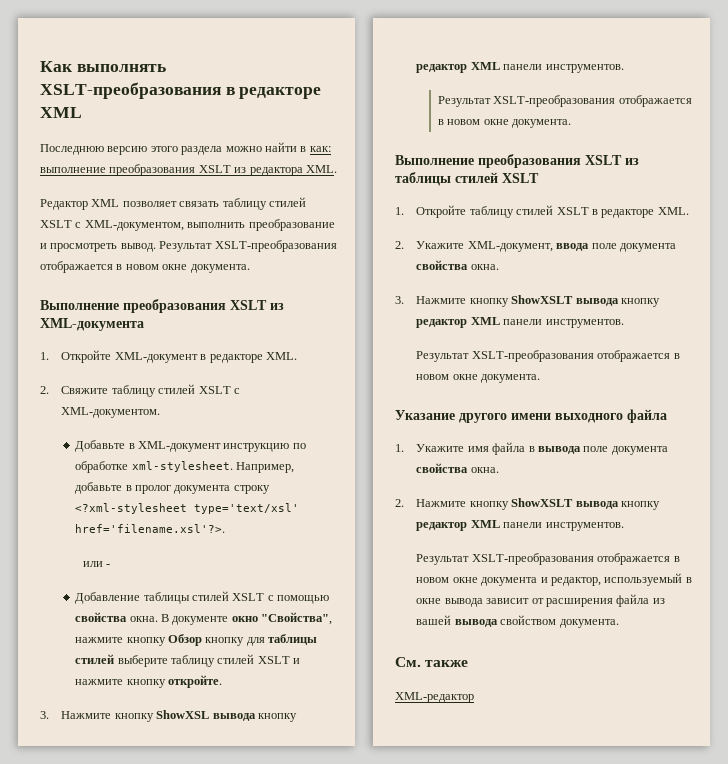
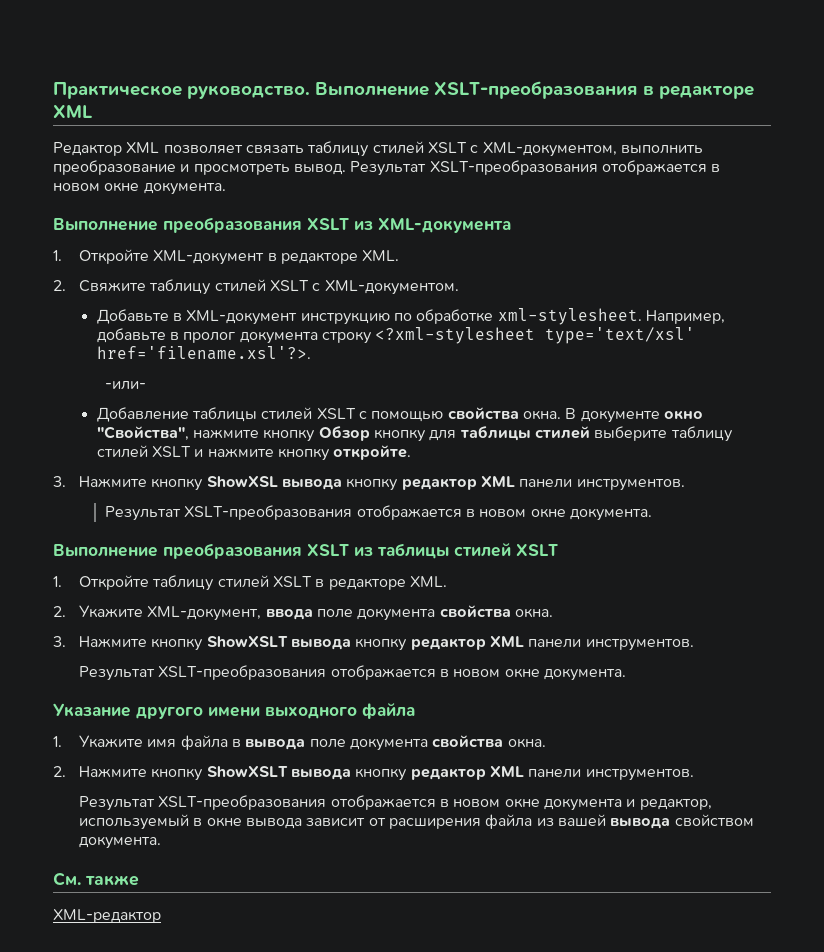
[40,61,166,72] Как выполнять -> [53,82,429,99] Практическое руководство. Выполнение
[40,142,331,155] [40,164,337,176] // Последнюю версию этого раздела можно найти в как: выполнение преобразования XSLT из редактора XML. -> (92, 111) none
[82,561,111,567] или - -> [105,381,147,390] -или-

